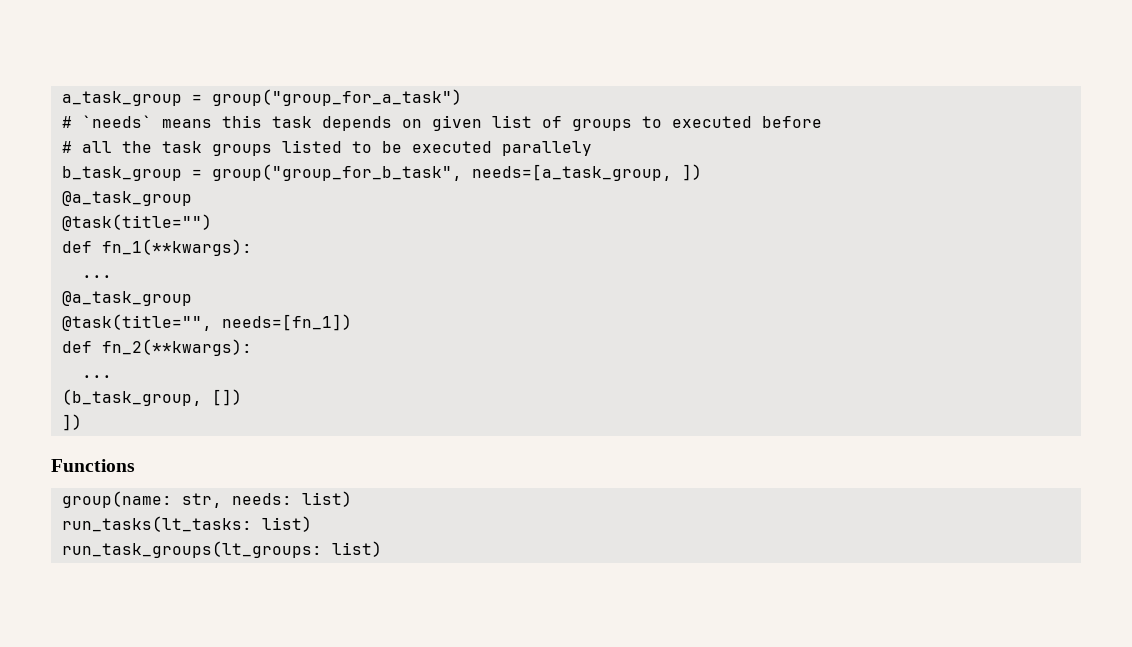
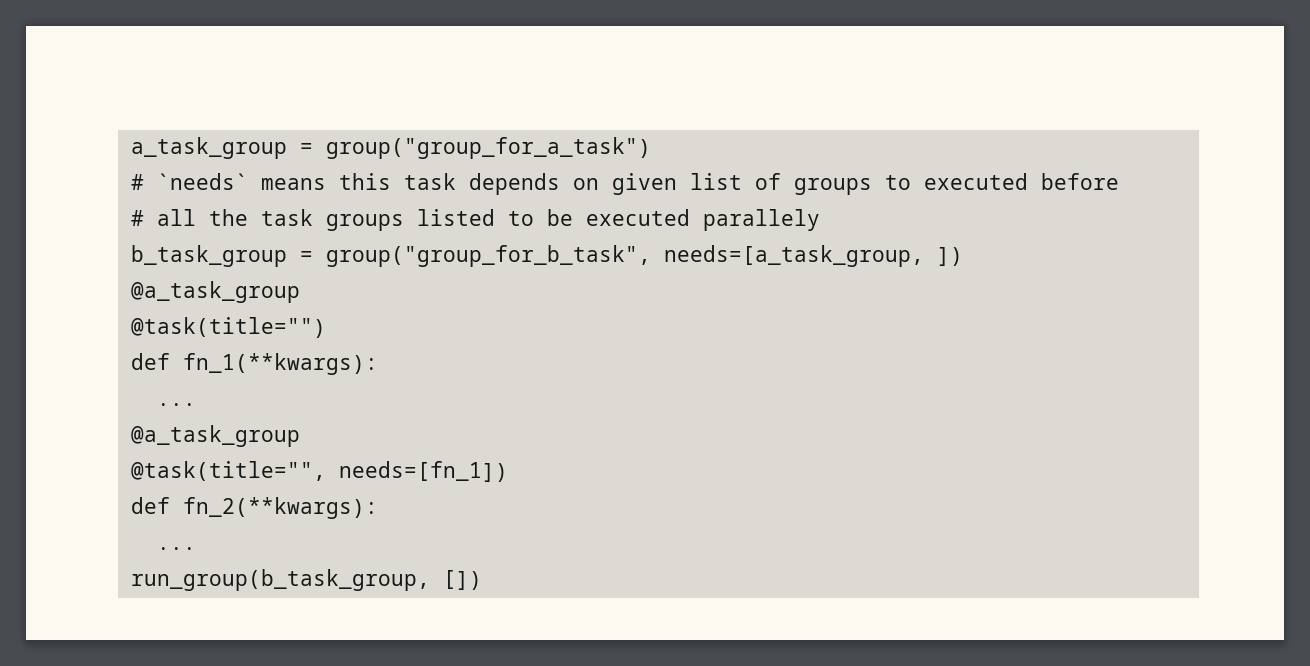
[61,389,202,406] (b_task_group, -> [130,569,430,591] run_group(b_task_group,
[61,414,82,431] [51,459,135,472] [61,491,352,508] [61,516,312,532] [61,541,382,558] // ]) // Functions // group(name: str, needs: list) // run_tasks(lt_tasks: list) // run_task_groups(lt_groups: list) -> (482, 580) none

